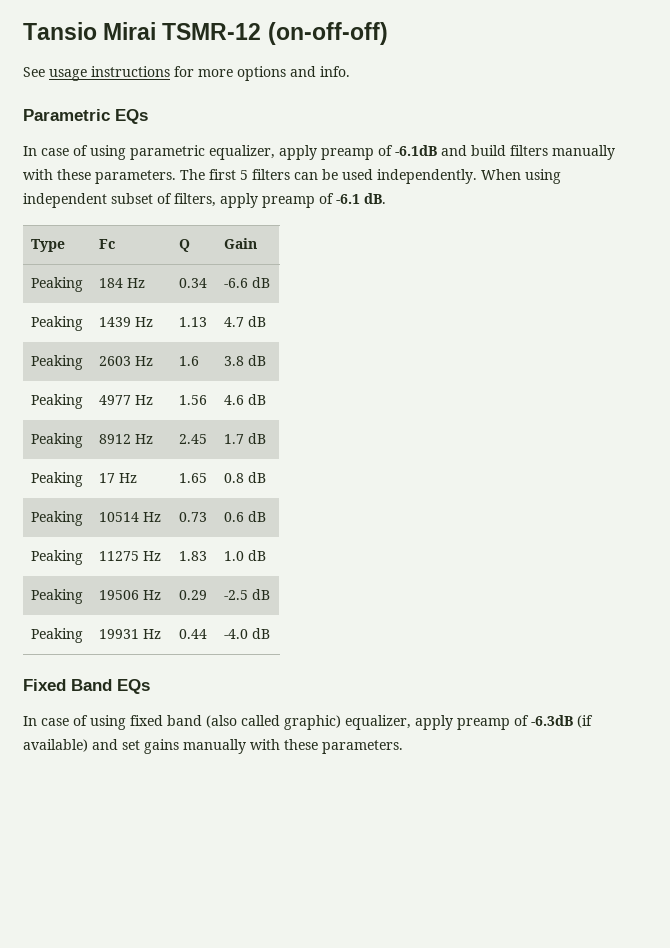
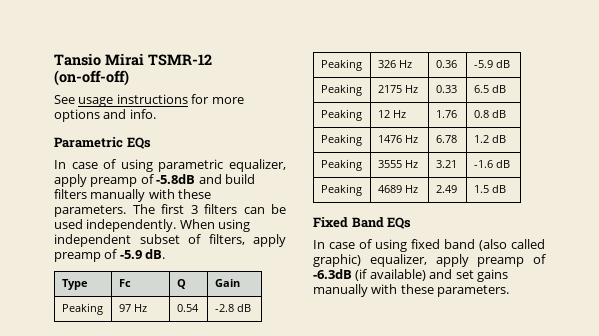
[395,145,437,156] -6.1dB -> [156,174,196,184] -5.8dB
[240,170,248,180] 5 -> [190,205,198,214] 3
[336,194,360,204] -6.1 -> [119,250,142,259] -5.9
[98,278,145,288] [178,278,207,288] [223,277,270,288] [30,316,83,331] [98,317,153,327] [178,317,207,327] [223,316,266,327] [30,355,83,370] [98,356,153,366] [178,356,199,366] [223,355,266,366] [30,394,83,409] [98,395,153,405] [178,395,207,405] [223,394,266,405] [30,433,83,448] [98,434,153,444] [178,434,207,444] [223,433,266,444] [30,472,83,487] [98,473,137,483] [178,473,207,483] 184 Hz | 0.34 | -6.6 dB // Peaking | 1439 Hz | 1.13 | 4.7 dB // Peaking | 2603 Hz | 1.6 | 3.8 dB // Peaking | 4977 Hz | 1.56 | 4.6 dB // Peaking | 8912 Hz | 2.45 | 1.7 dB // Peaking | 17 Hz | 1.65 -> [118,304,147,312] [176,304,199,312] [214,304,251,312] [320,59,362,71] [377,60,412,68] [435,60,457,68] [473,60,510,68] [320,84,362,96] [377,85,418,93] [435,85,457,93] [473,85,506,93] [320,109,362,121] [377,110,406,118] [435,110,457,118] 97 Hz | 0.54 | -2.8 dB // Peaking | 326 Hz | 0.36 | -5.9 dB // Peaking | 2175 Hz | 0.33 | 6.5 dB // Peaking | 12 Hz | 1.76
[98,512,161,522] [178,512,207,522] [223,511,266,522] [30,550,83,565] [98,551,161,561] [178,551,207,561] [223,550,266,561] [30,589,83,604] [98,590,161,600] [178,590,207,600] [223,589,270,600] [30,628,83,643] [98,629,161,639] [178,629,207,639] [223,629,248,639] 10514 Hz | 0.73 | 0.6 dB // Peaking | 11275 Hz | 1.83 | 1.0 dB // Peaking | 19506 Hz | 0.29 | -2.5 dB // Peaking | 19931 Hz | 0.44 | -4.0 -> [377,135,418,143] [435,135,457,143] [473,135,506,143] [320,159,362,171] [377,160,418,168] [435,160,457,168] [473,160,510,168] [320,184,362,196] [377,185,418,193] [435,185,457,193] [473,185,489,193] 1476 Hz | 6.78 | 1.2 dB // Peaking | 3555 Hz | 3.21 | -1.6 dB // Peaking | 4689 Hz | 2.49 | 1.5

